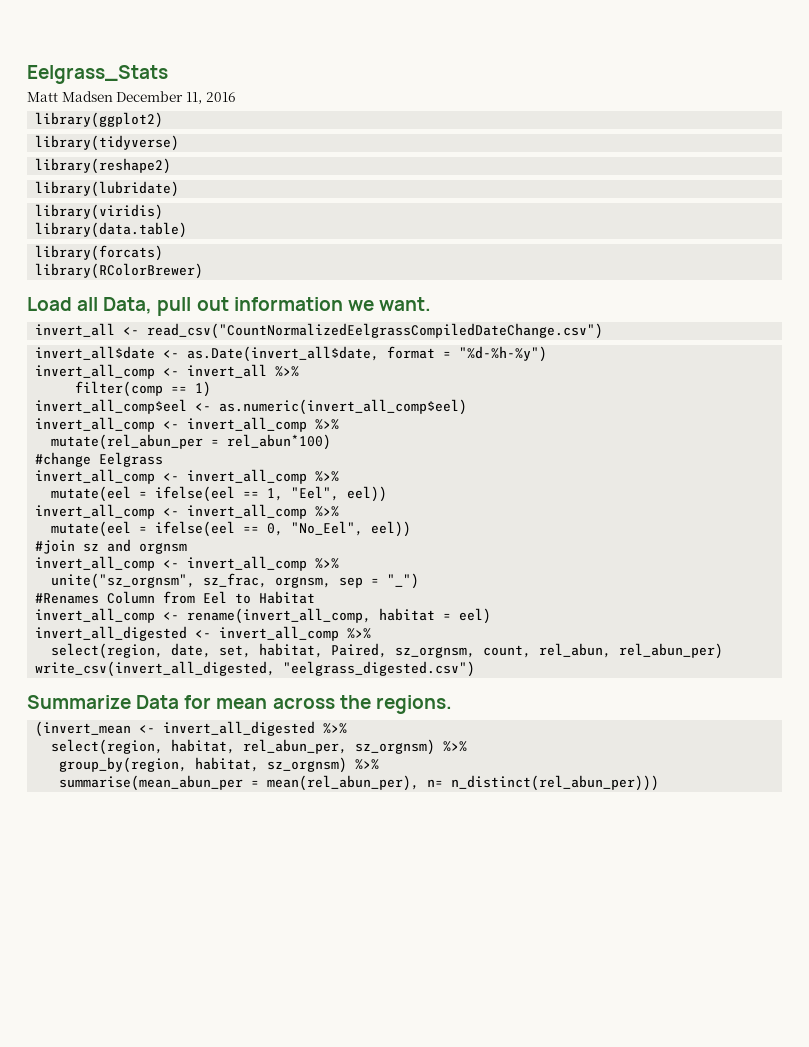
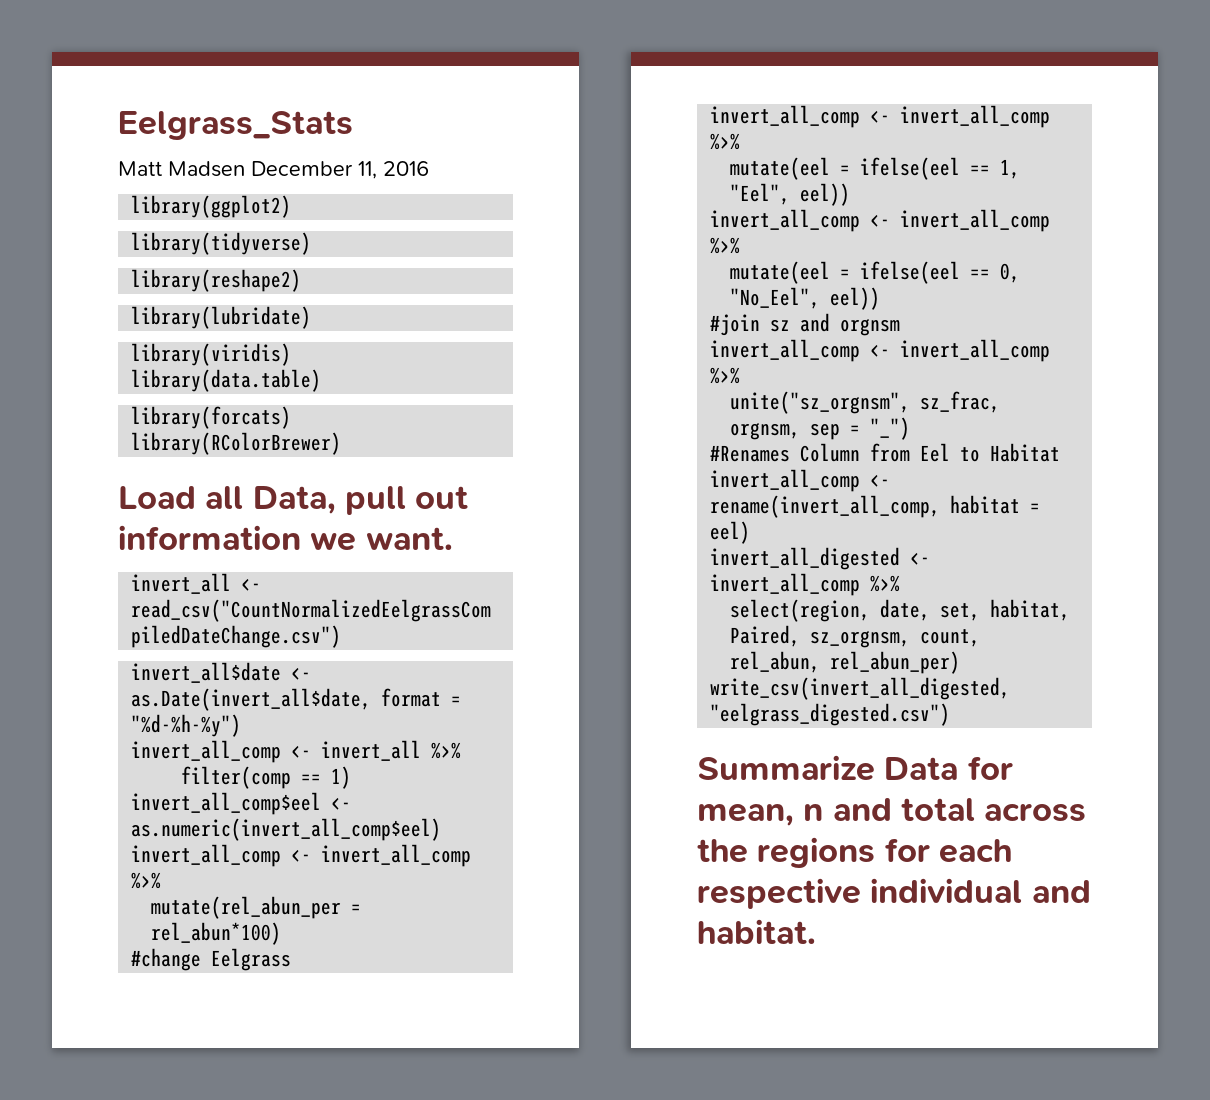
[216,695,452,714] [35,721,348,737] [51,739,468,755] [59,757,380,773] [59,775,660,791] mean across the regions. // (invert_mean <- invert_all_digested %>% // select(region, habitat, rel_abun_per, sz_orgnsm) %>% // group_by(region, habitat, sz_orgnsm) %>% // summarise(mean_abun_per = mean(rel_abun_per), n= n_distinct(rel_abun_per))) -> [697,798,1087,827] [697,837,1012,868] [697,878,1091,909] [697,919,816,944] mean, n and total across the regions for each respective individual and habitat.

